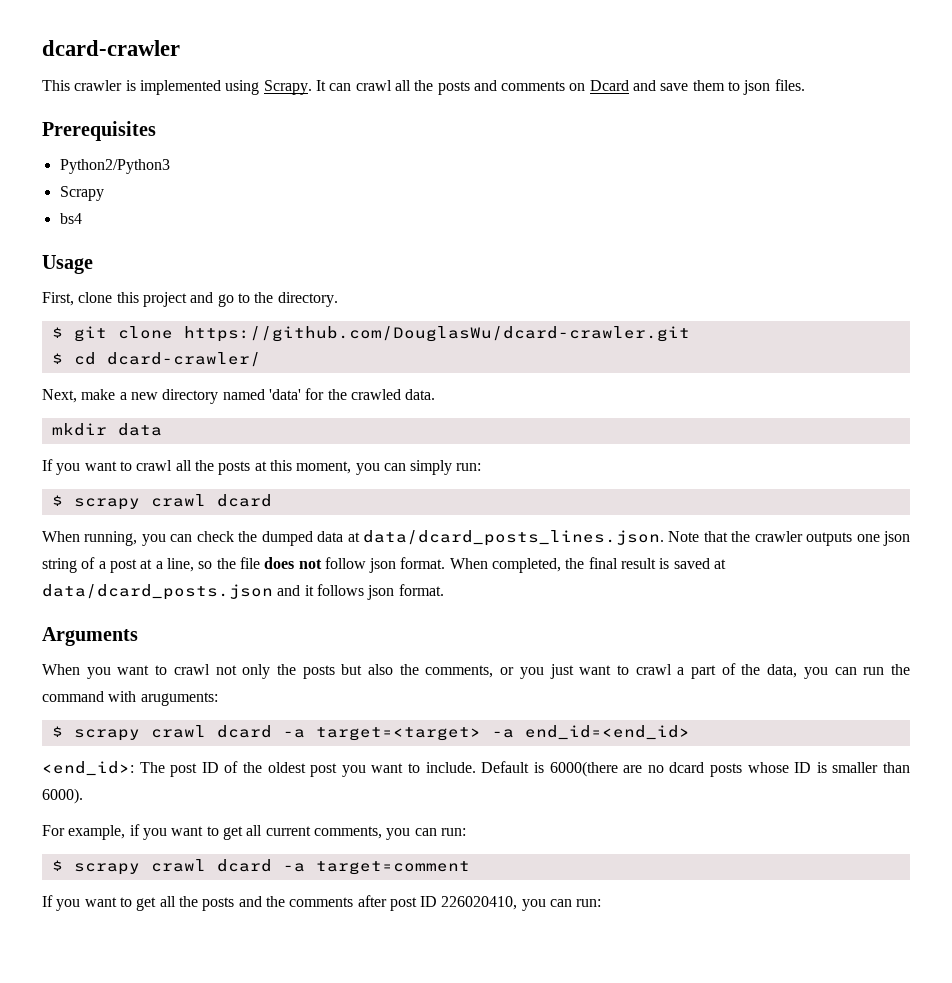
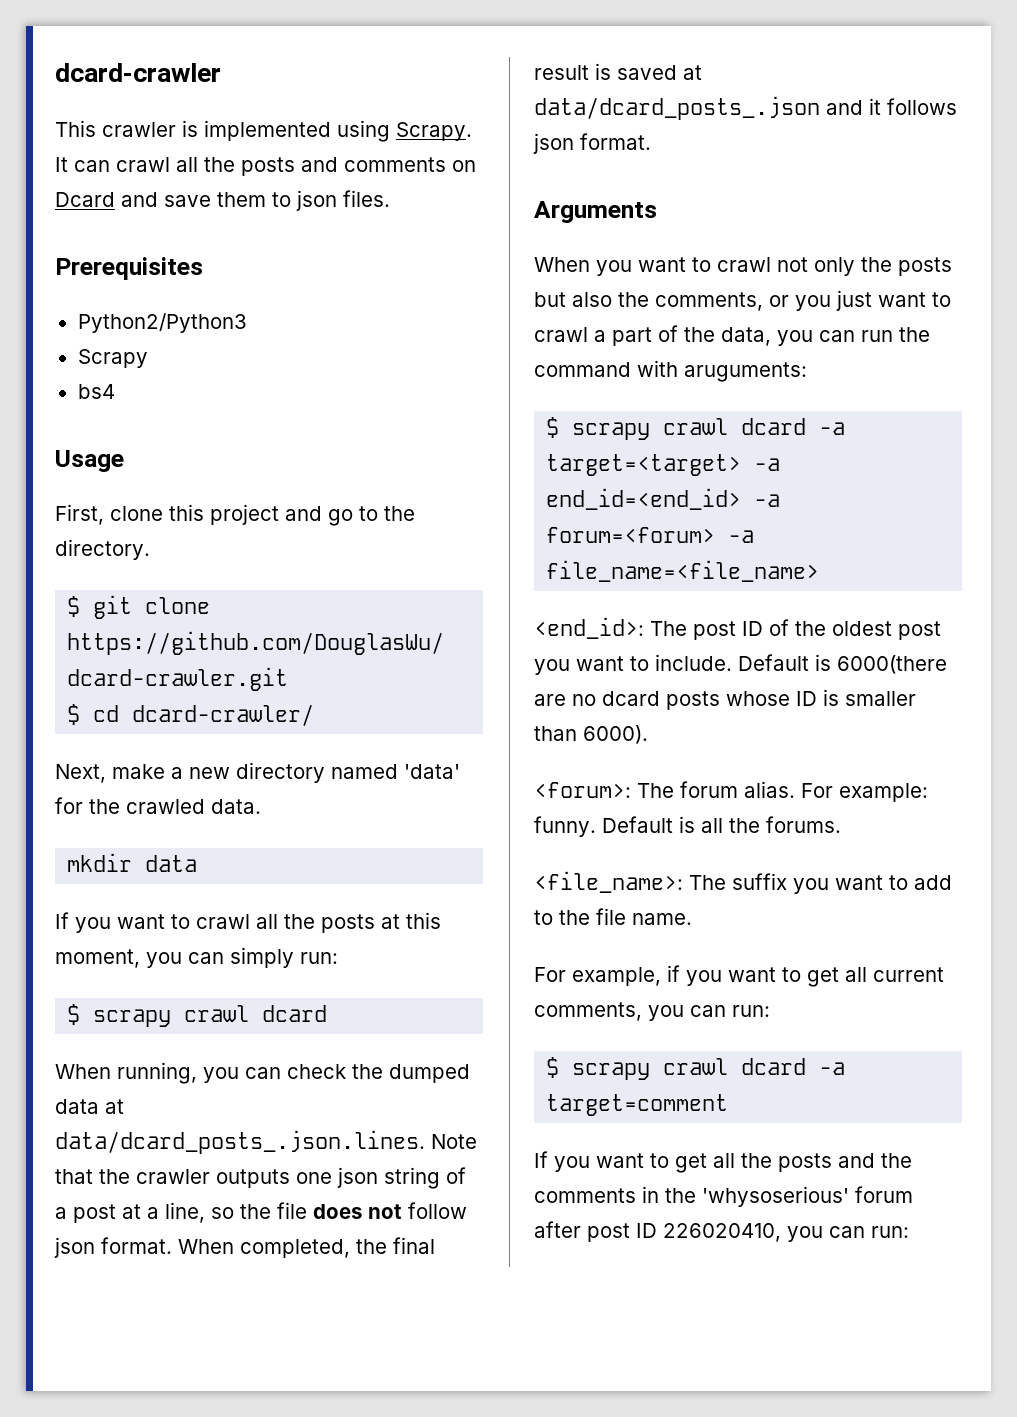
[362,530,664,546] data/dcard_posts_lines.json. -> [55,1130,425,1154] data/dcard_posts_.json.lines.
[42,584,273,600] data/dcard_posts.json -> [534,96,820,120] data/dcard_posts_.json
(690, 732) none -> [754,494,781,507] [546,527,755,543] [546,560,820,582] -a forum=<forum> -a file_name=<file_name>
(83, 796) none -> [534,781,928,802] [534,816,841,837] [534,871,952,894] [534,908,692,925] // <forum>: The forum alias. For example: funny. Default is all the forums. // <file_name>: The suffix you want to add to the file name.
(354, 902) none -> [642,1186,913,1207] in the 'whysoserious' forum

